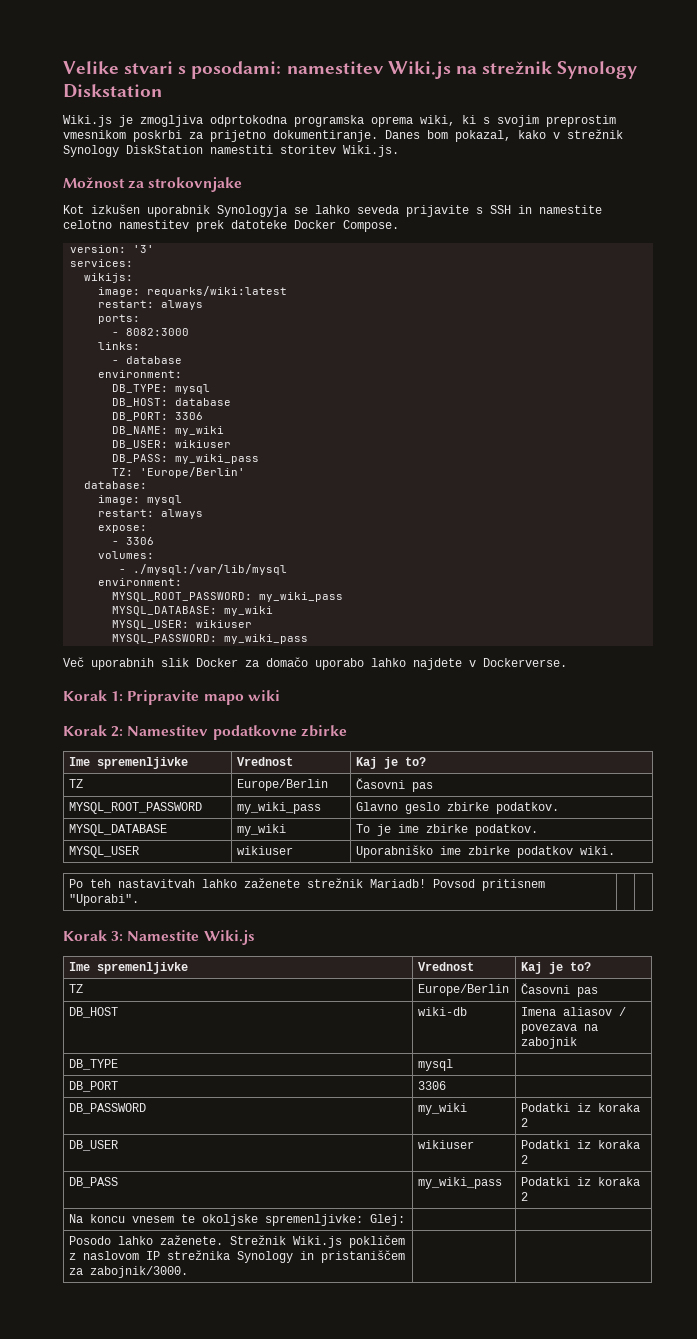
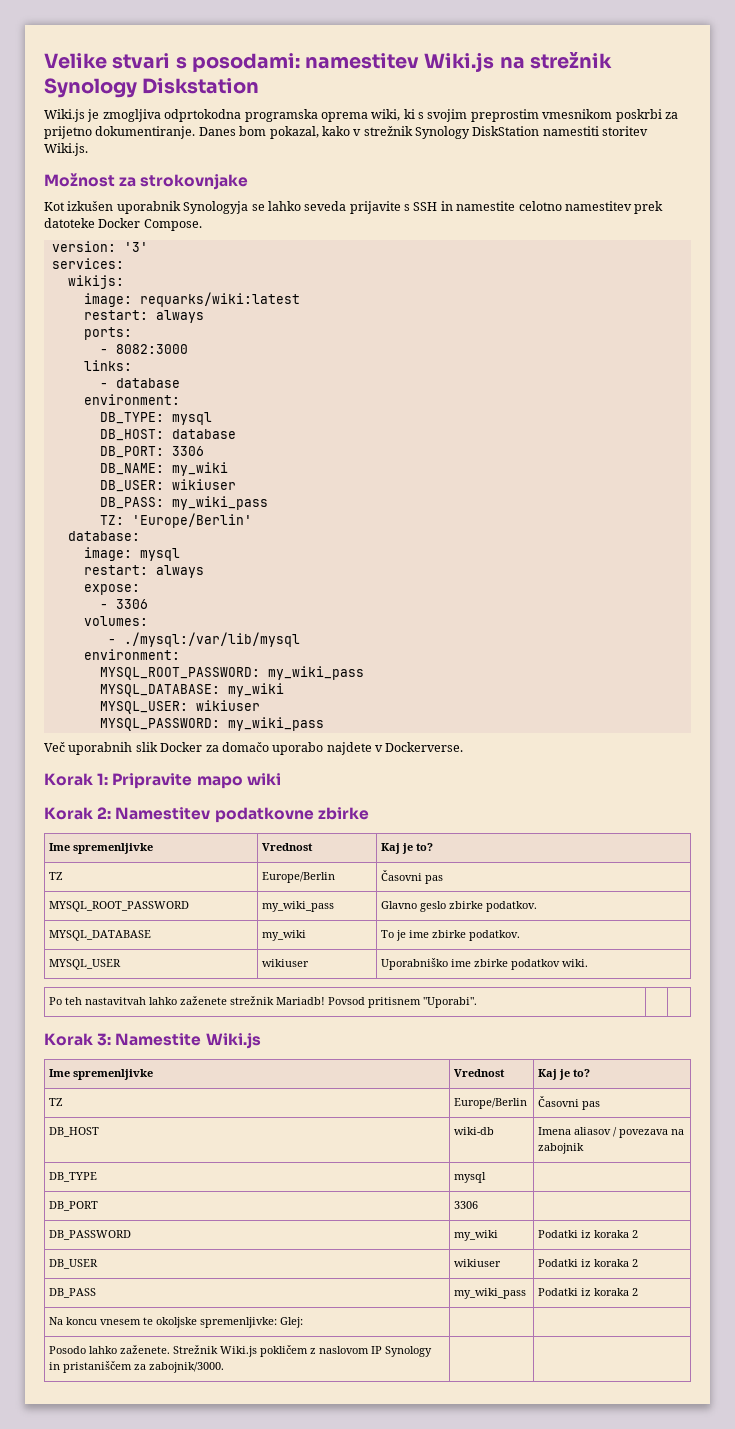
[371,658,406,667] lahko -> (324, 748) none
[166,1250,230,1260] strežnika -> (383, 1350) none

